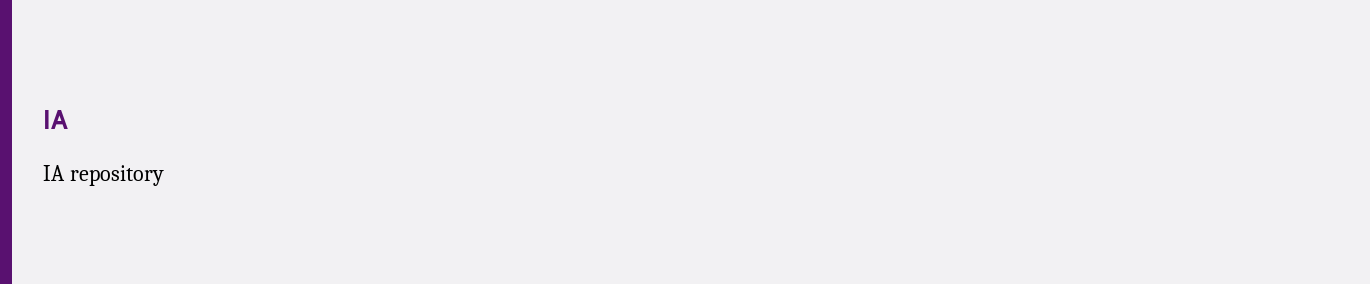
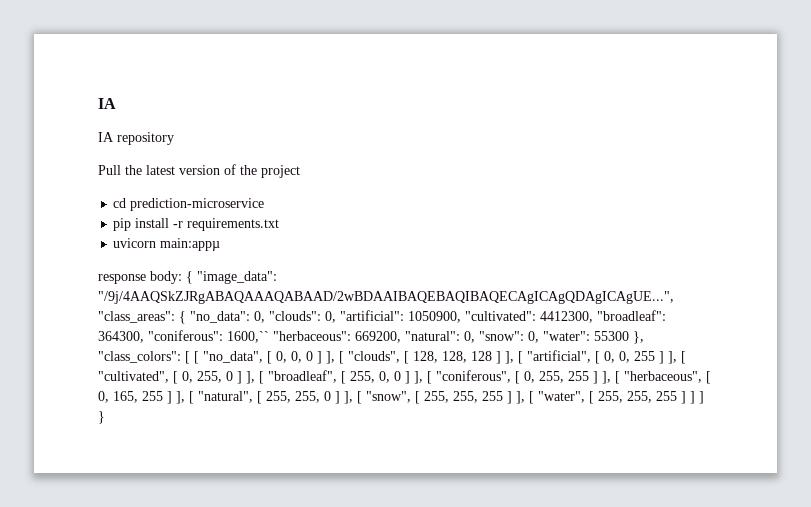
(164, 175) none -> [98,164,300,178] [113,198,265,211] [113,218,280,231] [113,238,221,251] [98,271,277,284] [98,291,674,304] [98,310,666,324] [98,330,644,344] [98,350,686,364] [98,370,711,384] [98,391,704,404] [98,411,105,424] // Pull the latest version of the project // cd prediction-microservice // pip install -r requirements.txt // uvicorn main:appµ // response body: { "image_data": "/9j/4AAQSkZJRgABAQAAAQABAAD/2wBDAAIBAQEBAQIBAQECAgICAgQDAgICAgUE...", "class_areas": { "no_data": 0, "clouds": 0, "artificial": 1050900, "cultivated": 4412300, "broadleaf": 364300, "coniferous": 1600,`` "herbaceous": 669200, "natural": 0, "snow": 0, "water": 55300 }, "class_colors": [ [ "no_data", [ 0, 0, 0 ] ], [ "clouds", [ 128, 128, 128 ] ], [ "artificial", [ 0, 0, 255 ] ], [ "cultivated", [ 0, 255, 0 ] ], [ "broadleaf", [ 255, 0, 0 ] ], [ "coniferous", [ 0, 255, 255 ] ], [ "herbaceous", [ 0, 165, 255 ] ], [ "natural", [ 255, 255, 0 ] ], [ "snow", [ 255, 255, 255 ] ], [ "water", [ 255, 255, 255 ] ] ] }

